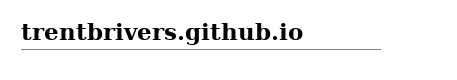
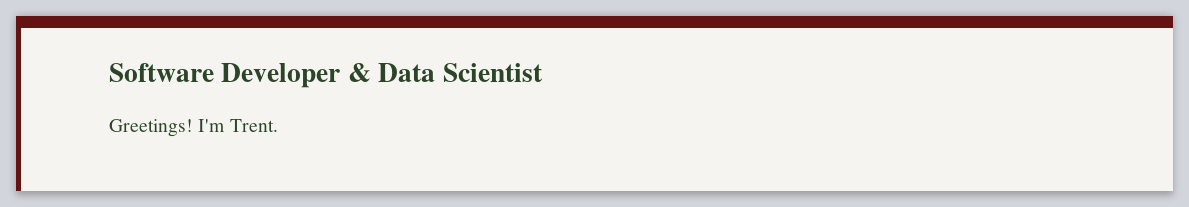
[21,23,303,45] trentbrivers.github.io -> [109,63,543,88] [109,119,278,137] Software Developer & Data Scientist // Greetings! I'm Trent.

